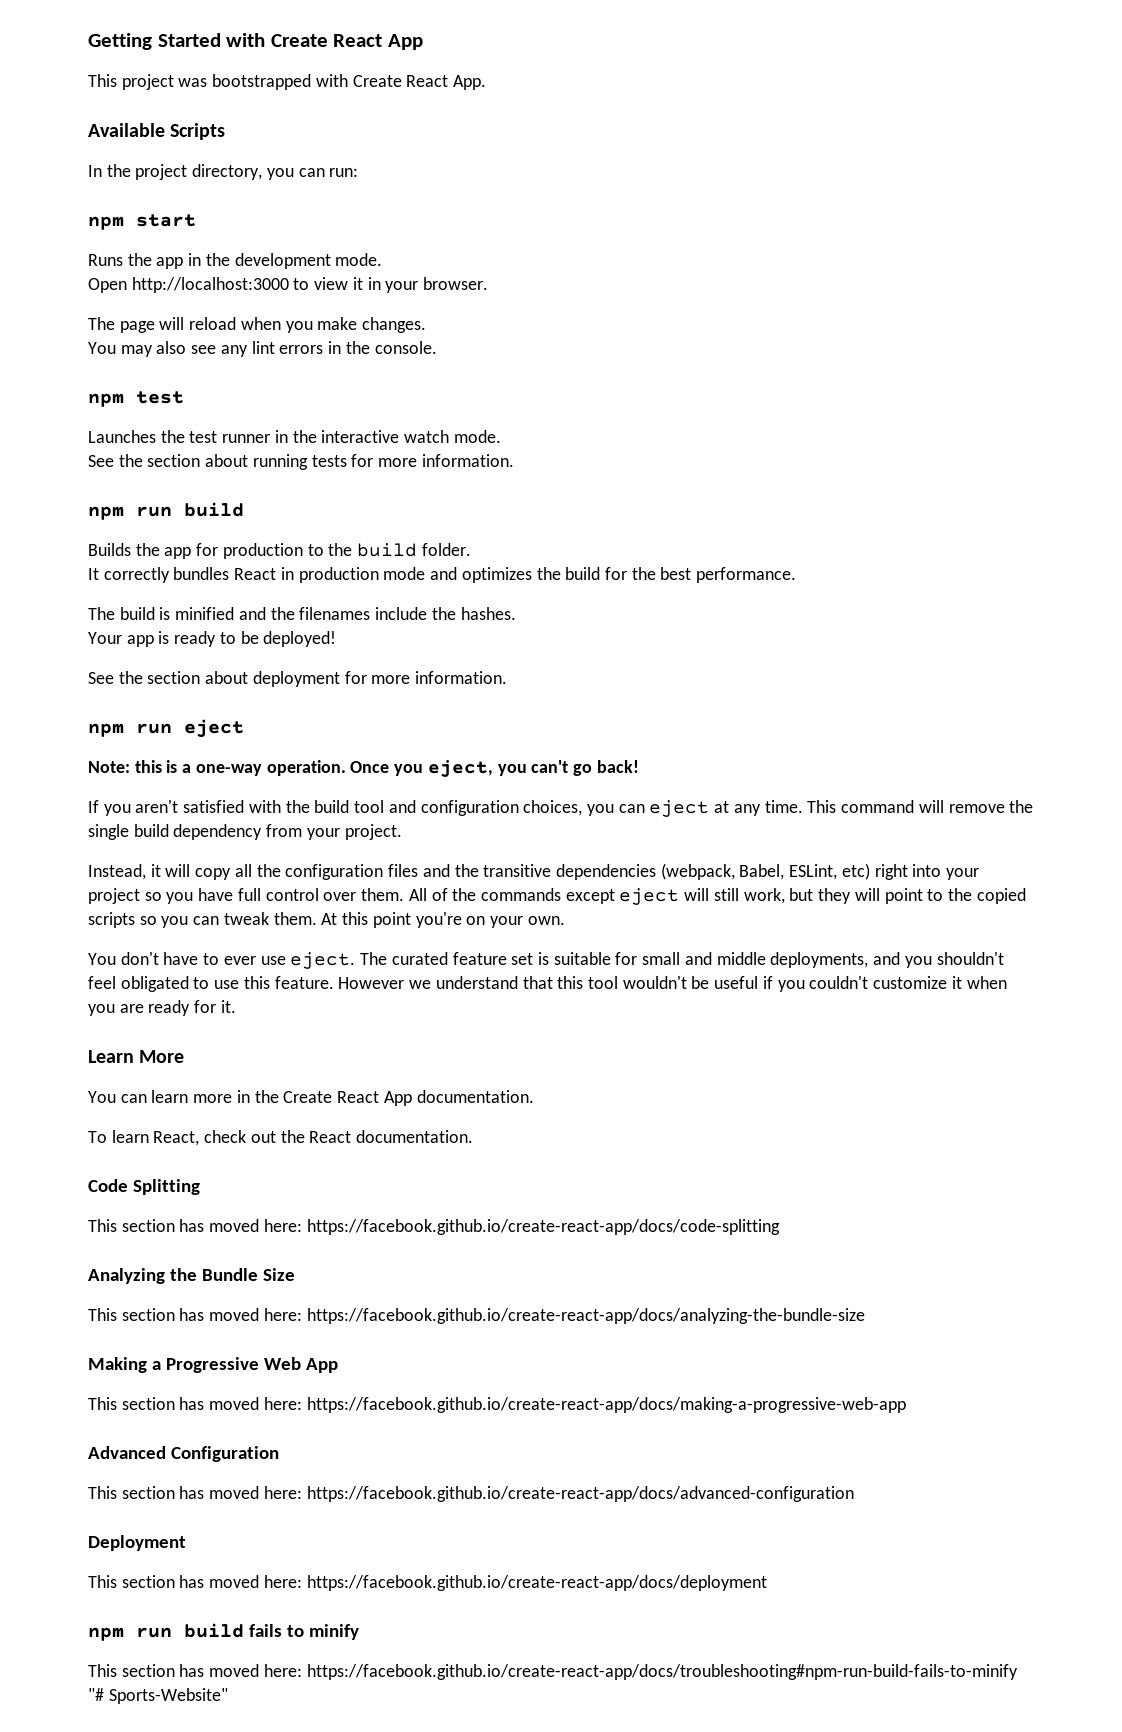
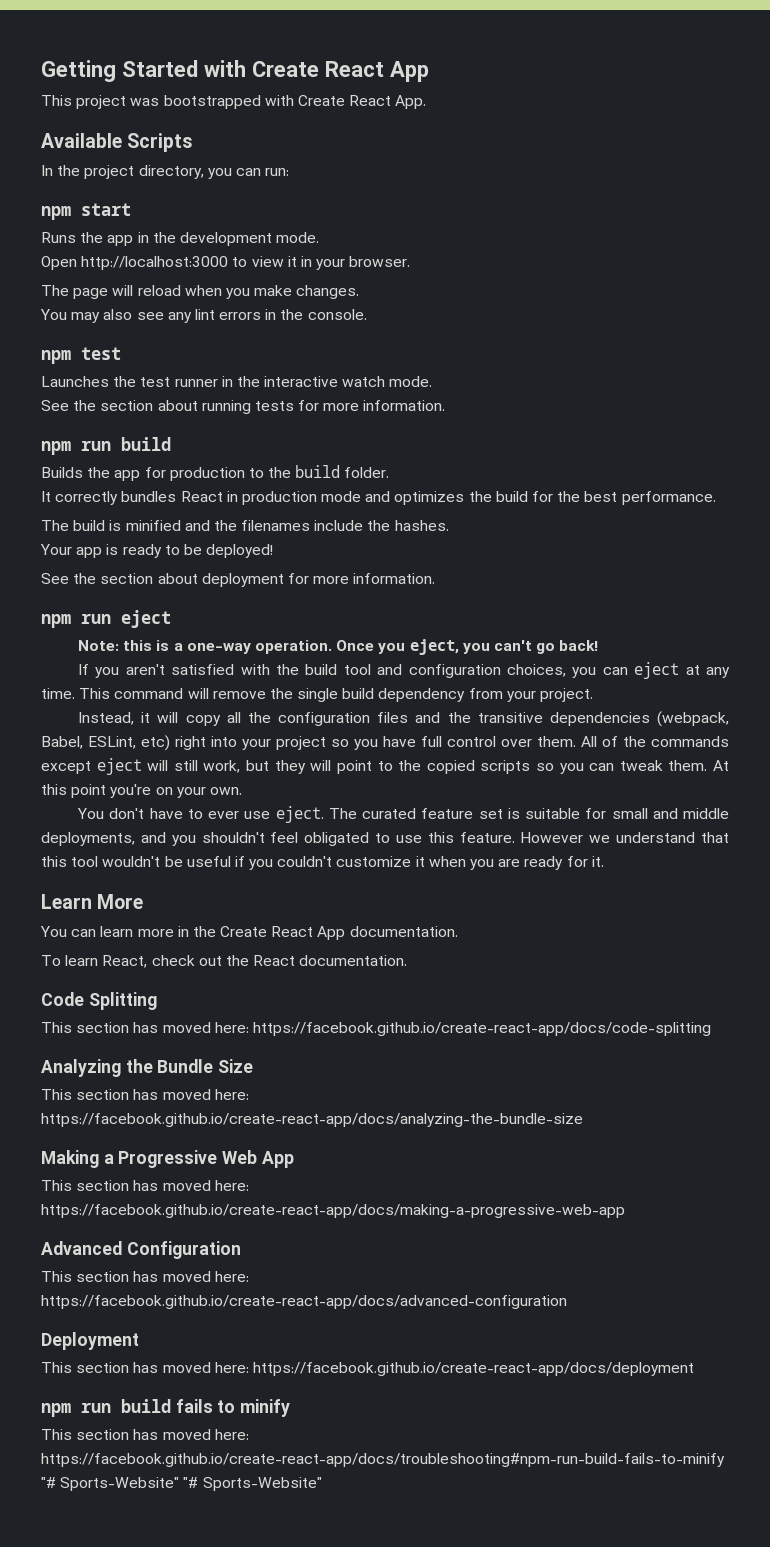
(228, 1696) none -> [183,1477,322,1491] "# Sports-Website"

